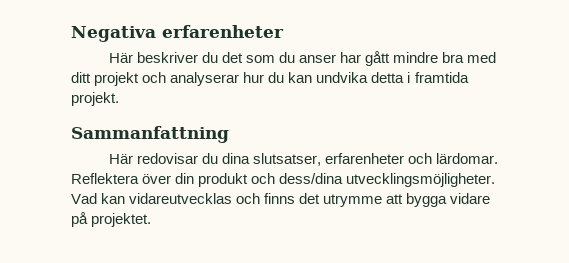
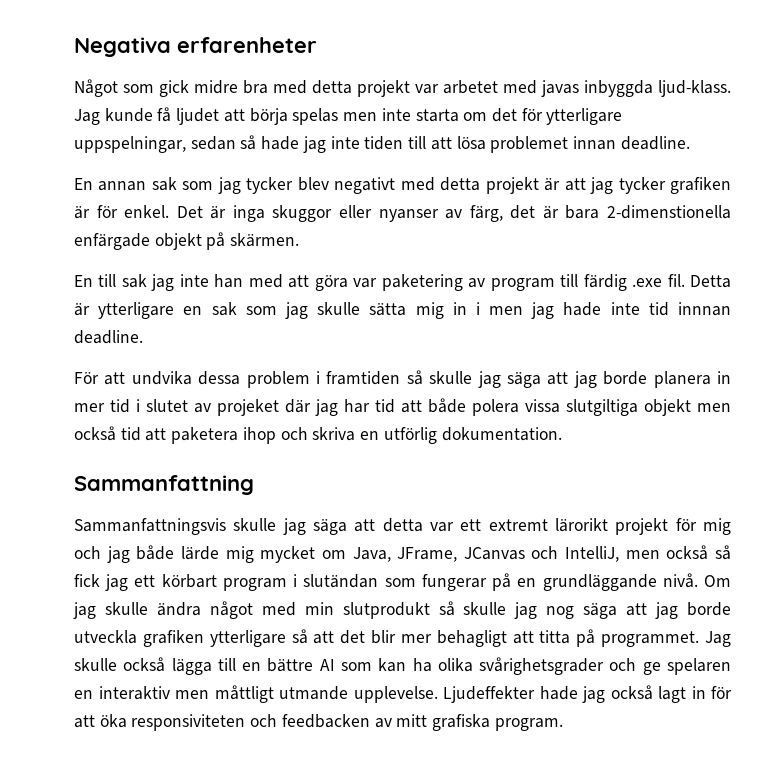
[108,51,497,66] [71,72,469,86] [71,92,119,106] [71,126,229,143] [108,153,498,166] [71,173,496,187] [71,193,491,207] [71,212,152,227] Här beskriver du det som du anser har gått mindre bra med ditt projekt och analyserar hur du kan undvika detta i framtida projekt. // Sammanfattning // Här redovisar du dina slutsatser, erfarenheter och lärdomar. Reflektera över din produkt och dess/dina utvecklingsmöjligheter. Vad kan vidareutvecklas och finns det utrymme att bygga vidare på projektet. -> [74,79,731,97] [74,107,623,125] [74,135,690,153] [74,177,731,194] [74,205,731,222] [74,232,300,250] [74,274,732,291] [74,302,731,319] [74,330,143,344] [74,370,731,388] [74,398,731,416] [74,426,562,444] [74,475,254,495] [74,518,731,535] [74,545,731,563] [74,573,731,591] [73,601,732,619] [74,629,731,647] [74,657,732,675] [74,685,732,703] [74,714,563,731] Något som gick midre bra med detta projekt var arbetet med javas inbyggda ljud-klass. Jag kunde få ljudet att börja spelas men inte starta om det för ytterligare uppspelningar, sedan så hade jag inte tiden till att lösa problemet innan deadline. // En annan sak som jag tycker blev negativt med detta projekt är att jag tycker grafiken är för enkel. Det är inga skuggor eller nyanser av färg, det är bara 2-dimenstionella enfärgade objekt på skärmen. // En till sak jag inte han med att göra var paketering av program till färdig .exe fil. Detta är ytterligare en sak som jag skulle sätta mig in i men jag hade inte tid innnan deadline. // För att undvika dessa problem i framtiden så skulle jag säga att jag borde planera in mer tid i slutet av projeket där jag har tid att både polera vissa slutgiltiga objekt men också tid att paketera ihop och skriva en utförlig dokumentation. // Sammanfattning // Sammanfattningsvis skulle jag säga att detta var ett extremt lärorikt projekt för mig och jag både lärde mig mycket om Java, JFrame, JCanvas och IntelliJ, men också så fick jag ett körbart program i slutändan som fungerar på en grundläggande nivå. Om jag skulle ändra något med min slutprodukt så skulle jag nog säga att jag borde utveckla grafiken ytterligare så att det blir mer behagligt att titta på programmet. Jag skulle också lägga till en bättre AI som kan ha olika svårighetsgrader och ge spelaren en interaktiv men måttligt utmande upplevelse. Ljudeffekter hade jag också lagt in för att öka responsiviteten och feedbacken av mitt grafiska program.

